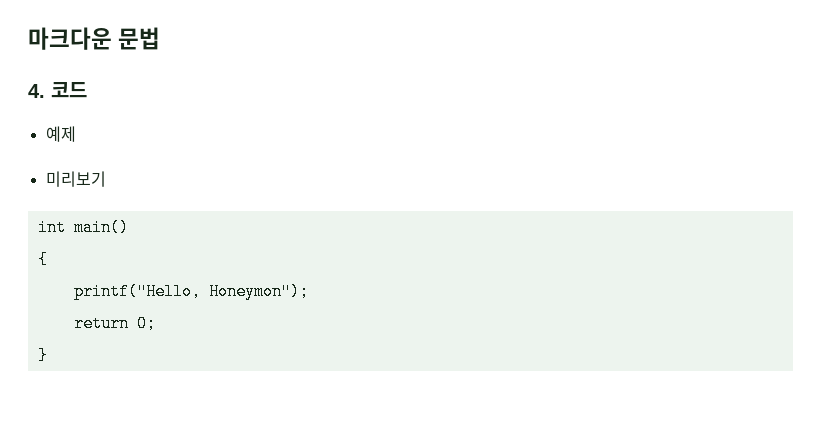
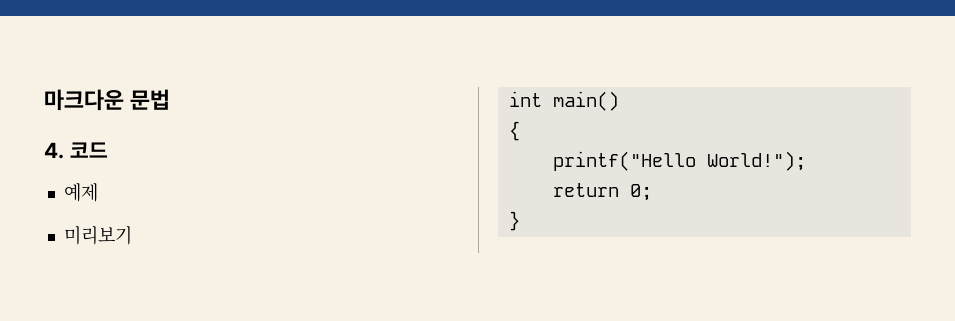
[73,283,309,300] printf("Hello, Honeymon"); -> [552,151,806,171] printf("Hello World!");

